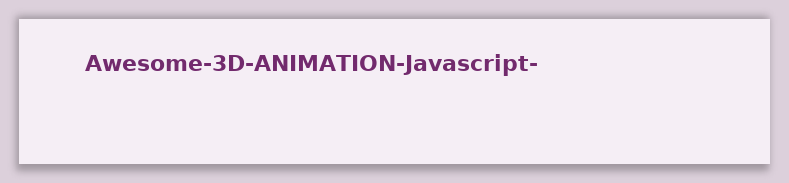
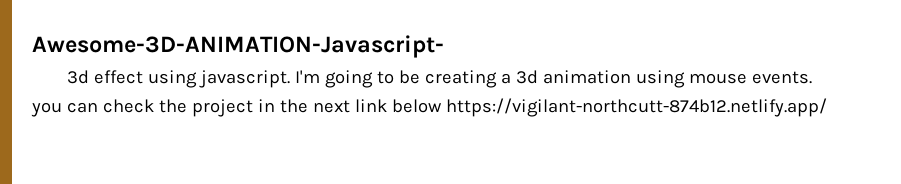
(538, 65) none -> [66,70,812,88] [31,98,827,117] // 3d effect using javascript. I'm going to be creating a 3d animation using mouse events. // you can check the project in the next link below https://vigilant-northcutt-874b12.netlify.app/

